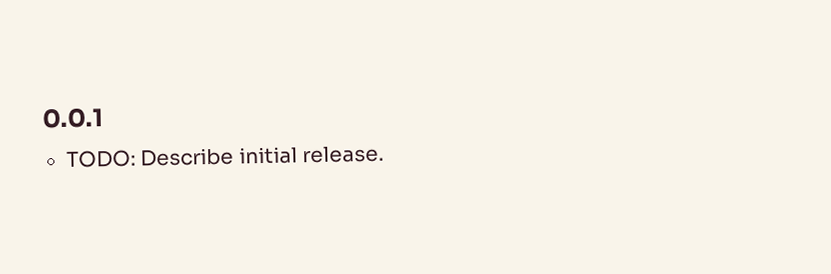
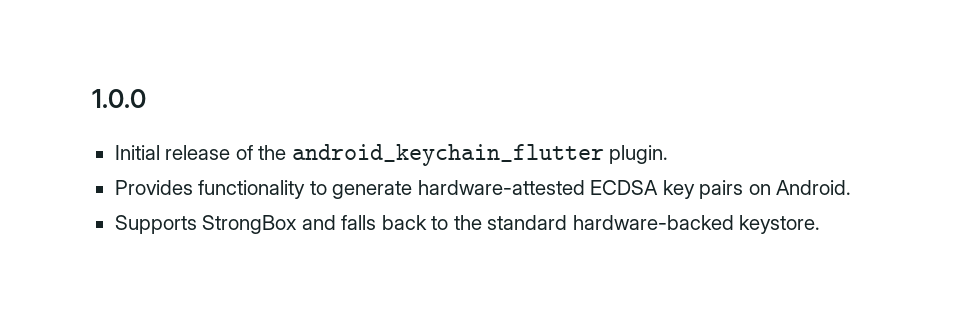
[42,107,103,129] [65,145,385,168] 0.0.1 // TODO: Describe initial release. -> [92,89,146,108] [114,144,669,166] [114,180,852,199] [114,215,821,234] 1.0.0 // Initial release of the android_keychain_flutter plugin. // Provides functionality to generate hardware-attested ECDSA key pairs on Android. // Supports StrongBox and falls back to the standard hardware-backed keystore.

